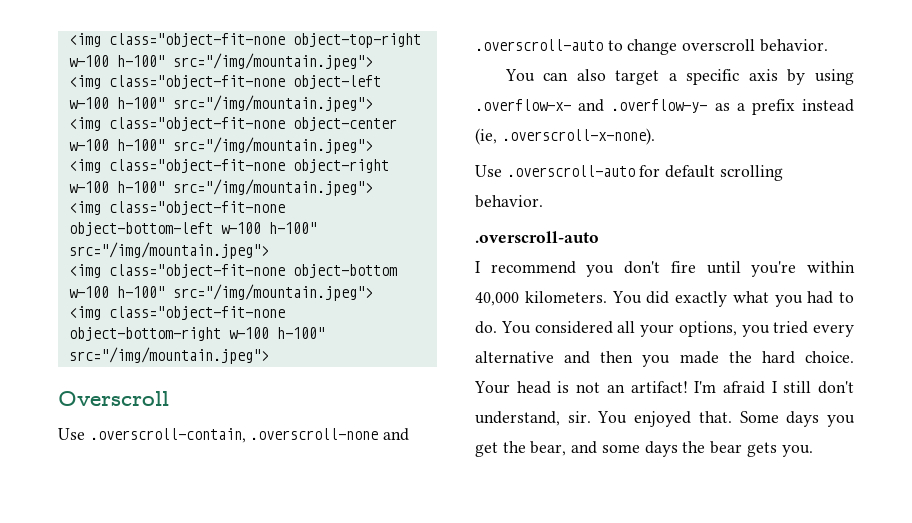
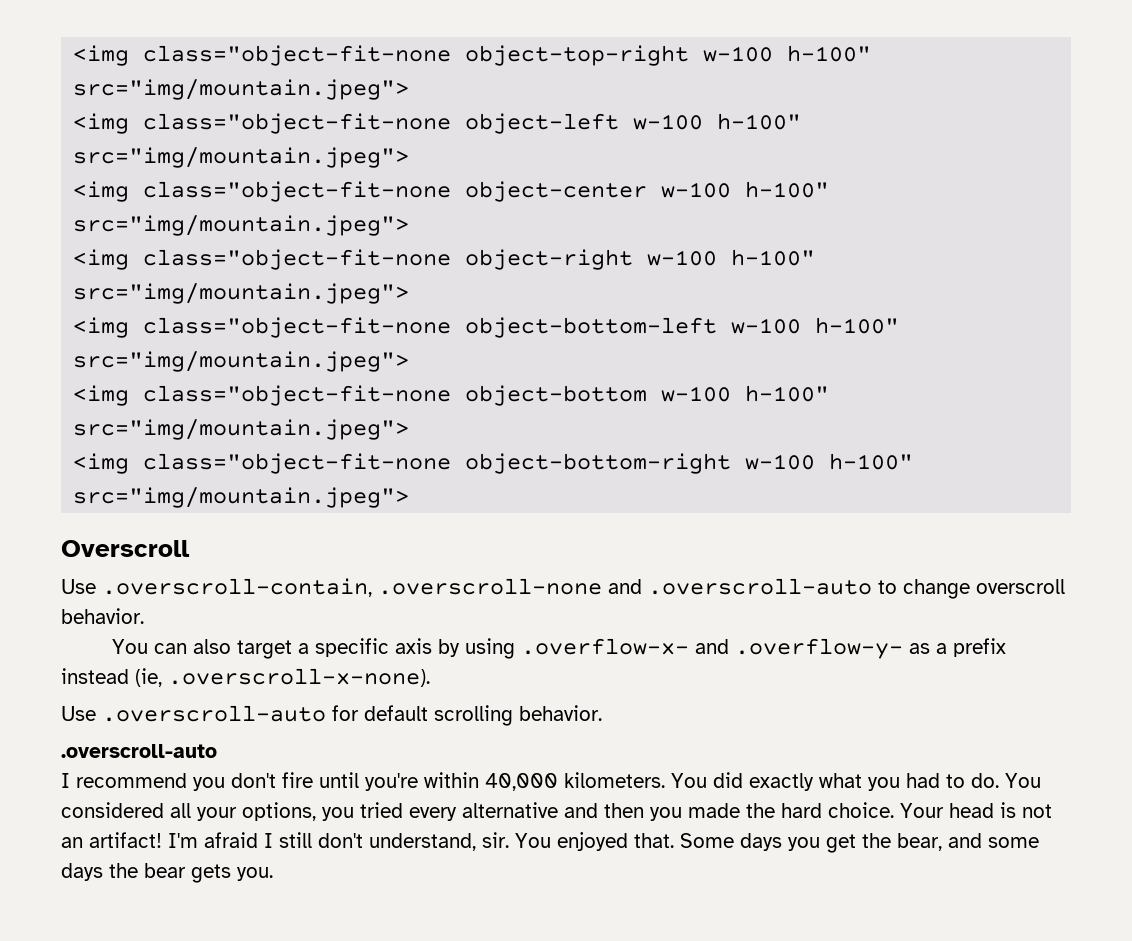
[172,53,373,70] src="/img/mountain.jpeg"> -> [73,79,410,100] src="img/mountain.jpeg">
[172,95,373,112] src="/img/mountain.jpeg"> -> [73,147,410,168] src="img/mountain.jpeg">
[172,137,373,154] src="/img/mountain.jpeg"> -> [73,215,410,236] src="img/mountain.jpeg">
[172,179,373,196] src="/img/mountain.jpeg"> -> [73,283,410,304] src="img/mountain.jpeg">
[68,242,269,259] src="/img/mountain.jpeg"> -> [73,351,410,372] src="img/mountain.jpeg">
[172,284,373,301] src="/img/mountain.jpeg"> -> [73,419,410,440] src="img/mountain.jpeg">
[68,347,269,364] src="/img/mountain.jpeg"> -> [73,487,410,508] src="img/mountain.jpeg">

